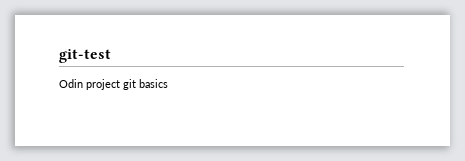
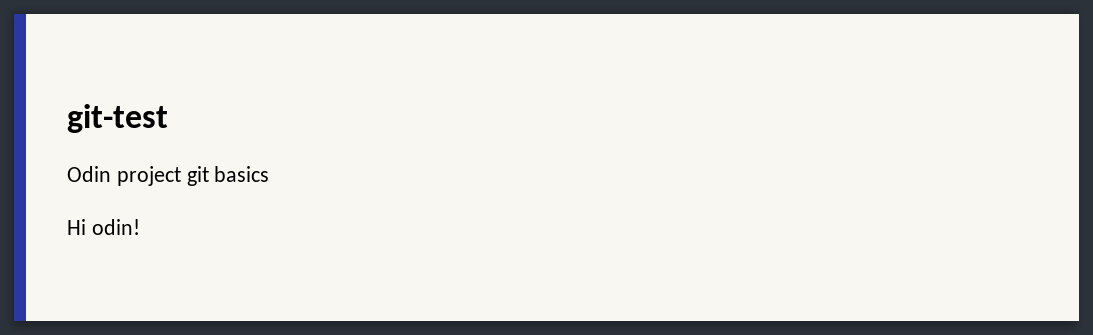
(168, 83) none -> [67,219,140,235] // Hi odin!

